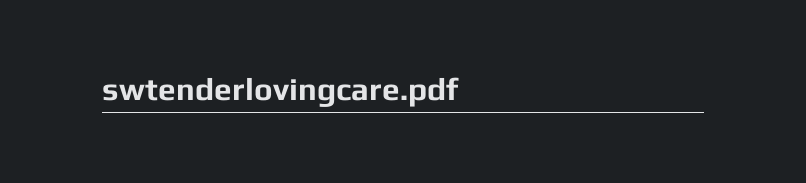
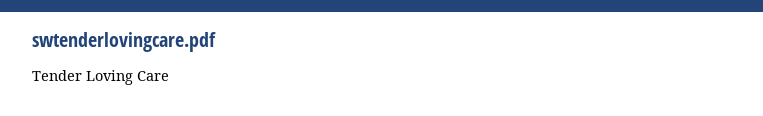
(459, 92) none -> [32,70,169,85] // Tender Loving Care

